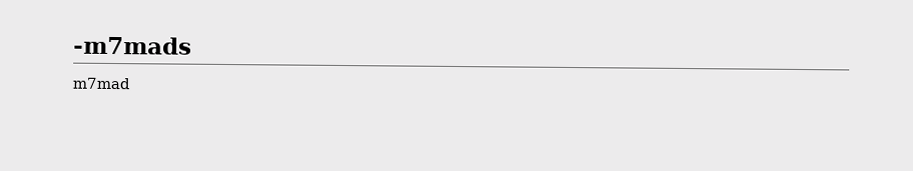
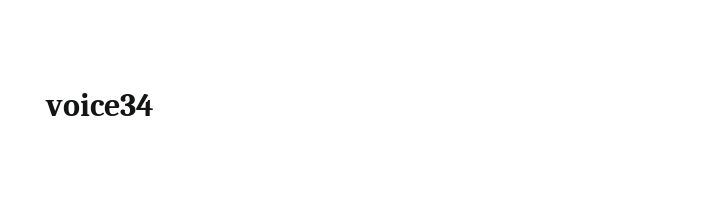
[73,36,192,55] [72,77,131,90] -m7mads // m7mad -> [45,93,154,116] voice34

